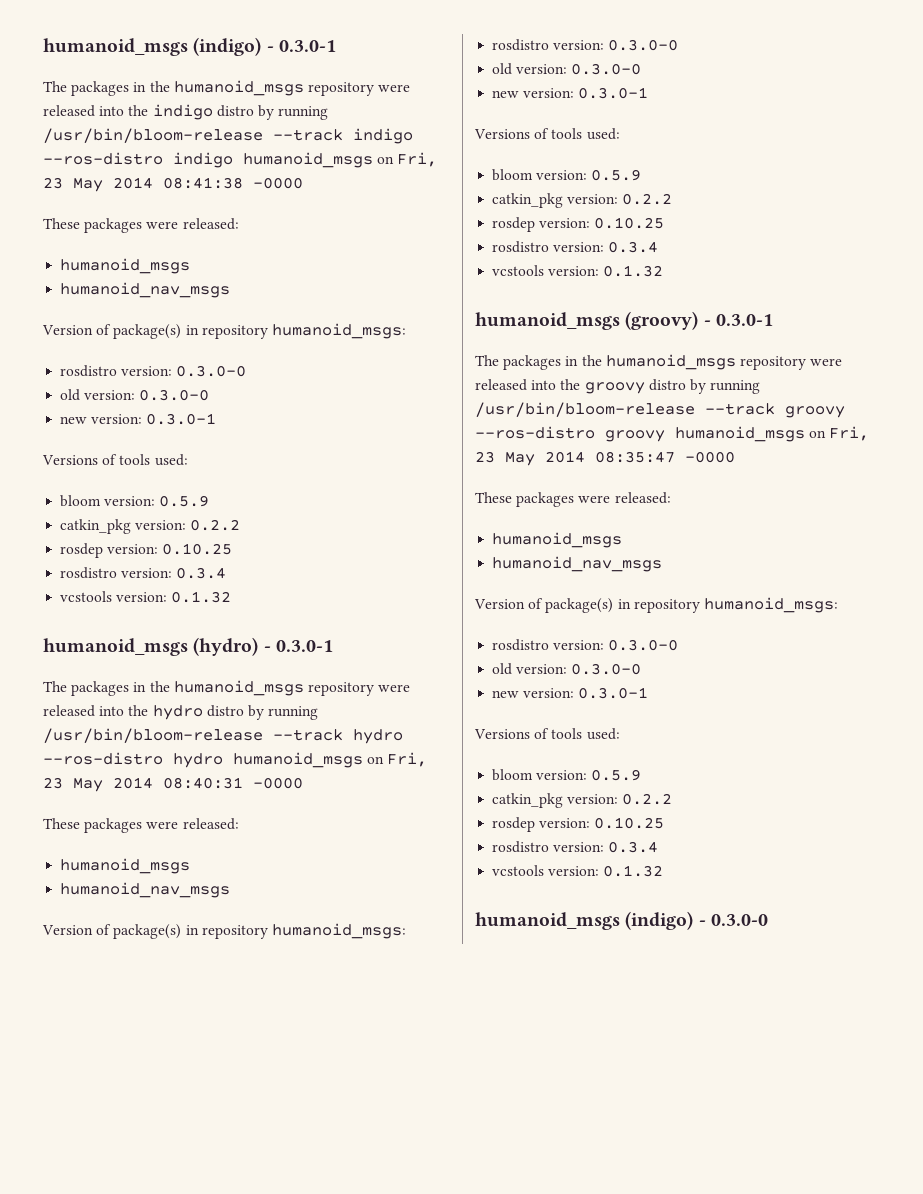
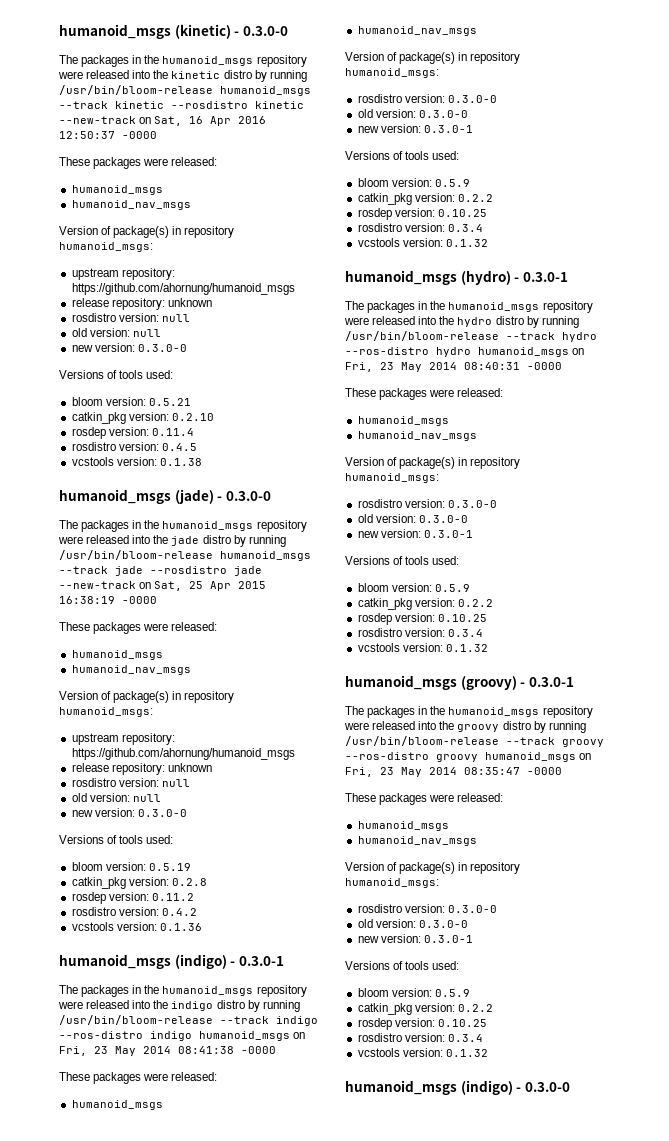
[43,38,188,56] humanoid_msgs -> [59,24,288,39] [59,55,307,67] [58,70,307,82] [59,85,311,96] [59,101,304,109] [59,116,267,126] [59,131,157,139] [59,157,218,169] [71,185,163,195] [71,200,191,210] [59,226,235,238] [59,242,153,252] [71,268,175,280] [71,283,295,295] [71,298,212,310] [71,313,190,322] [71,328,161,337] [71,343,187,352] [59,370,174,379] [71,397,191,406] [71,412,214,424] [71,427,194,439] [71,442,197,451] [71,457,202,466] [59,489,271,504] [59,520,307,532] [58,535,286,547] [59,550,311,561] [59,566,262,576] [59,581,267,591] [59,596,157,604] [59,622,218,634] [71,650,163,660] [71,665,191,675] [59,691,235,703] [59,707,153,717] [71,733,175,745] [71,748,295,760] [71,763,212,775] [71,778,190,787] [71,793,161,802] [71,808,187,817] [59,835,174,844] [71,862,191,871] [71,877,207,889] [71,892,194,904] [71,907,197,916] [71,922,202,931] [59,954,171,969] humanoid_msgs (kinetic) - 0.3.0-0 // The packages in the humanoid_msgs repository were released into the kinetic distro by running /usr/bin/bloom-release humanoid_msgs --track kinetic --rosdistro kinetic --new-track on Sat, 16 Apr 2016 12:50:37 -0000 // These packages were released: // humanoid_msgs // humanoid_nav_msgs // Version of package(s) in repository humanoid_msgs: // upstream repository: https://github.com/ahornung/humanoid_msgs // release repository: unknown // rosdistro version: null // old version: null // new version: 0.3.0-0 // Versions of tools used: // bloom version: 0.5.21 // catkin_pkg version: 0.2.10 // rosdep version: 0.11.4 // rosdistro version: 0.4.5 // vcstools version: 0.1.38 // humanoid_msgs (jade) - 0.3.0-0 // The packages in the humanoid_msgs repository were released into the jade distro by running /usr/bin/bloom-release humanoid_msgs --track jade --rosdistro jade --new-track on Sat, 25 Apr 2015 16:38:19 -0000 // These packages were released: // humanoid_msgs // humanoid_nav_msgs // Version of package(s) in repository humanoid_msgs: // upstream repository: https://github.com/ahornung/humanoid_msgs // release repository: unknown // rosdistro version: null // old version: null // new version: 0.3.0-0 // Versions of tools used: // bloom version: 0.5.19 // catkin_pkg version: 0.2.8 // rosdep version: 0.11.2 // rosdistro version: 0.4.2 // vcstools version: 0.1.36 // humanoid_msgs

